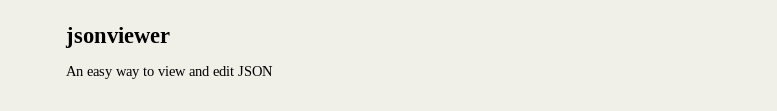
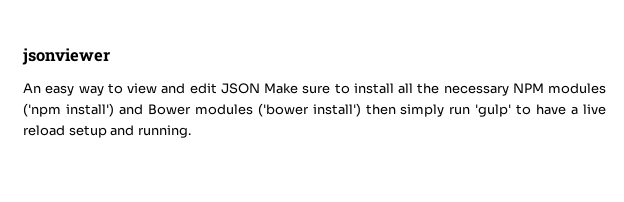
(273, 71) none -> [264,83,606,96] [23,103,607,117] [23,125,191,138] Make sure to install all the necessary NPM modules ('npm install') and Bower modules ('bower install') then simply run 'gulp' to have a live reload setup and running.

